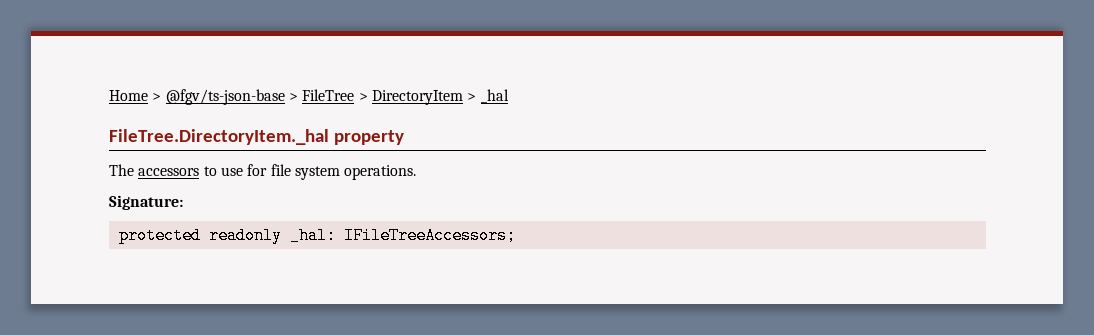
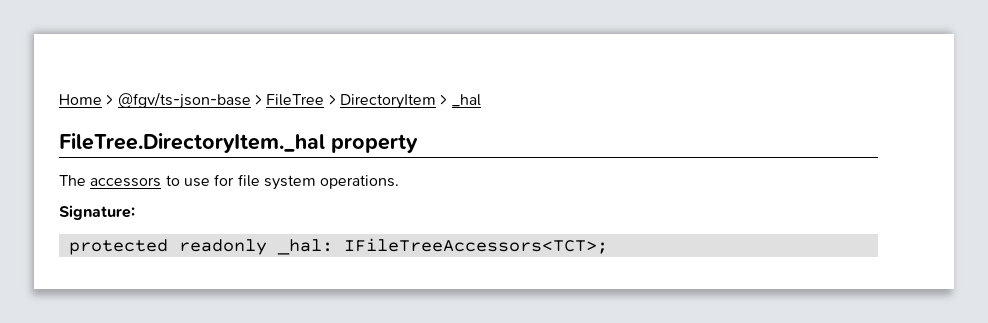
[343,227,516,244] IFileTreeAccessors; -> [343,238,608,254] IFileTreeAccessors<TCT>;

